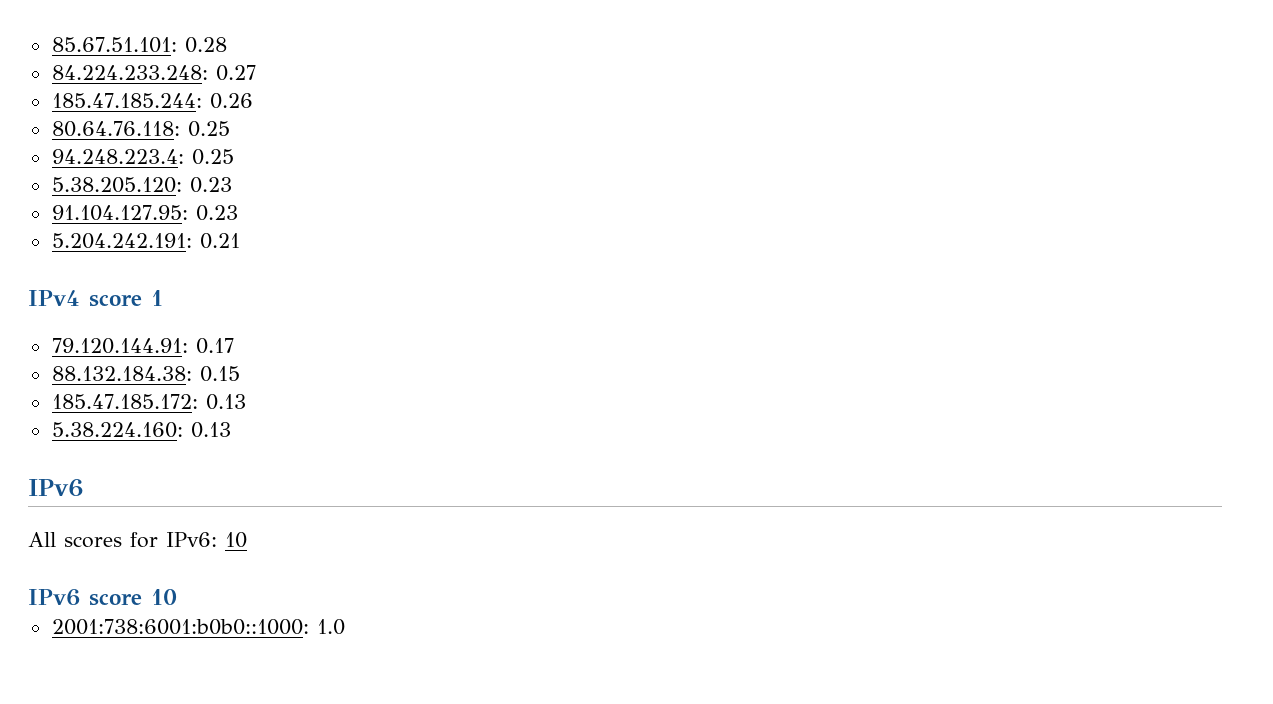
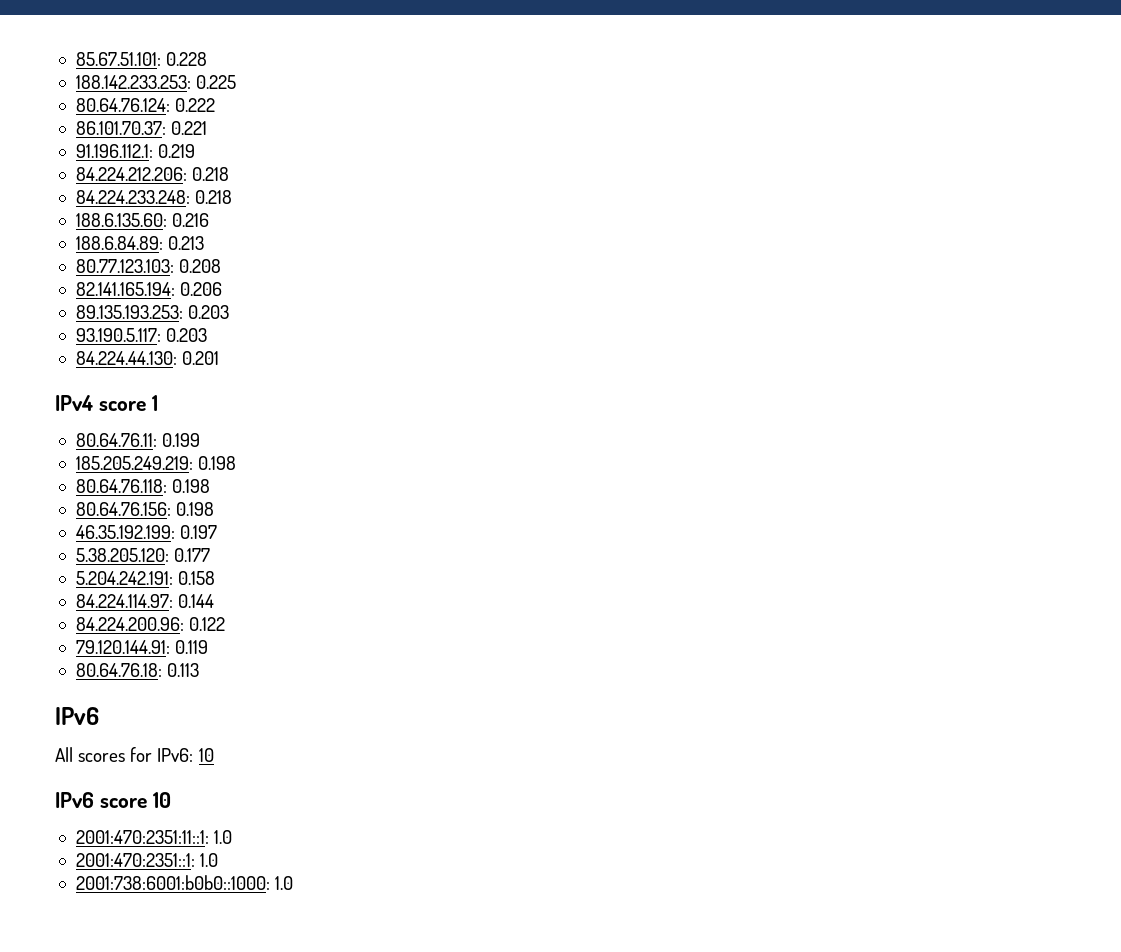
[184,37,227,53] [51,65,256,81] [51,93,253,109] [51,121,230,137] [51,149,234,165] [51,177,232,193] [51,205,238,221] [51,233,240,249] [28,290,163,307] [51,338,234,354] [51,366,240,382] [51,394,246,410] [51,422,231,438] 0.28 // 84.224.233.248: 0.27 // 185.47.185.244: 0.26 // 80.64.76.118: 0.25 // 94.248.223.4: 0.25 // 5.38.205.120: 0.23 // 91.104.127.95: 0.23 // 5.204.242.191: 0.21 // IPv4 score 1 // 79.120.144.91: 0.17 // 88.132.184.38: 0.15 // 185.47.185.172: 0.13 // 5.38.224.160: 0.13 -> [166,52,208,66] [75,75,237,89] [75,98,216,112] [75,121,208,135] [75,144,196,158] [75,167,230,181] [75,190,233,204] [75,213,210,227] [75,236,205,250] [75,259,222,273] [75,282,223,296] [75,305,230,319] [75,328,208,342] [75,351,220,365] [55,395,158,411] [75,433,201,447] [75,456,237,470] [75,479,211,493] [75,502,215,516] [75,525,218,539] [75,548,211,562] [75,571,216,585] [75,594,215,608] [75,617,226,631] [75,640,209,654] [75,663,200,677] 0.228 // 188.142.233.253: 0.225 // 80.64.76.124: 0.222 // 86.101.70.37: 0.221 // 91.196.112.1: 0.219 // 84.224.212.206: 0.218 // 84.224.233.248: 0.218 // 188.6.135.60: 0.216 // 188.6.84.89: 0.213 // 80.77.123.103: 0.208 // 82.141.165.194: 0.206 // 89.135.193.253: 0.203 // 93.190.5.117: 0.203 // 84.224.44.130: 0.201 // IPv4 score 1 // 80.64.76.11: 0.199 // 185.205.249.219: 0.198 // 80.64.76.118: 0.198 // 80.64.76.156: 0.198 // 46.35.192.199: 0.197 // 5.38.205.120: 0.177 // 5.204.242.191: 0.158 // 84.224.114.97: 0.144 // 84.224.200.96: 0.122 // 79.120.144.91: 0.119 // 80.64.76.18: 0.113
(177, 597) none -> [75,830,233,844] [75,853,219,867] // 2001:470:2351:11::1: 1.0 // 2001:470:2351::1: 1.0

